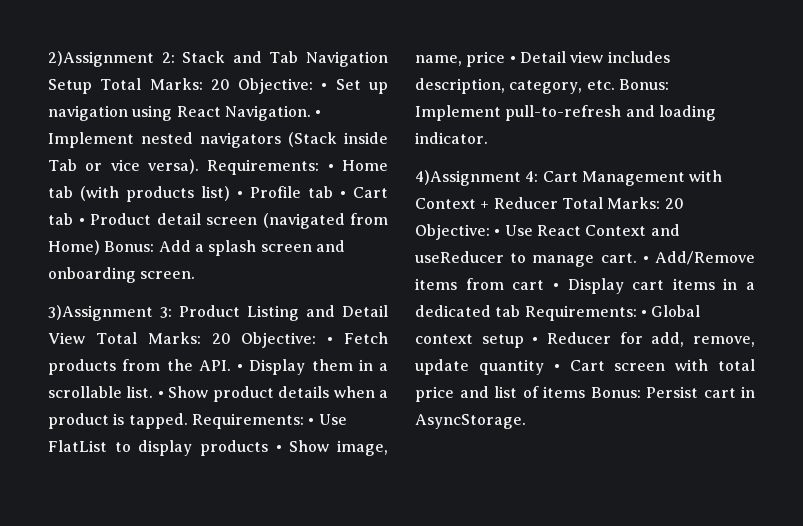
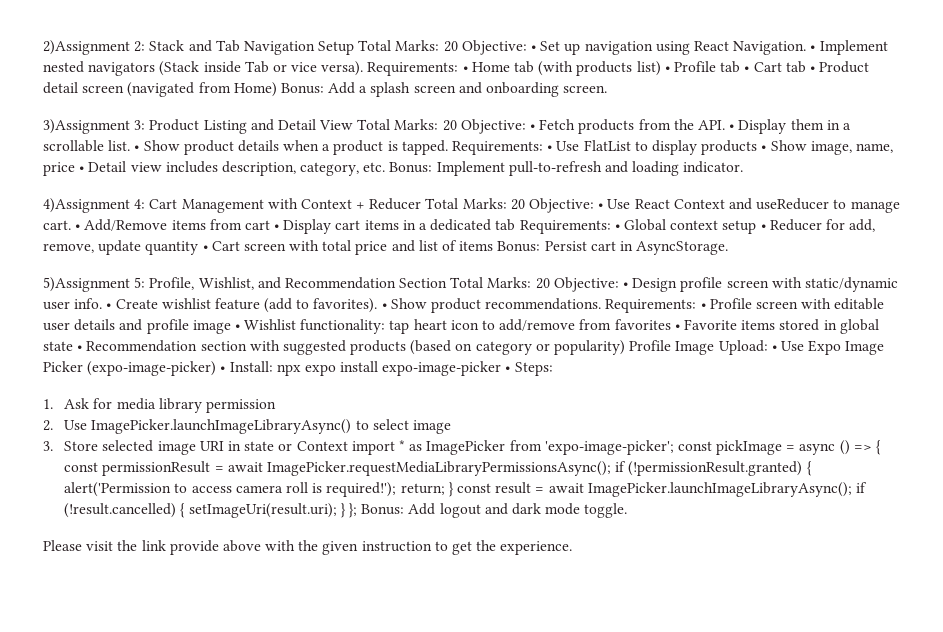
(526, 421) none -> [43,277,898,292] [43,298,885,313] [43,319,879,334] [43,340,885,355] [43,361,553,376] [43,398,277,413] [43,419,452,434] [43,440,881,455] [64,461,812,476] [64,482,867,497] [64,503,628,518] [43,540,573,555] // 5)Assignment 5: Profile, Wishlist, and Recommendation Section Total Marks: 20 Objective: • Design profile screen with static/dynamic user info. • Create wishlist feature (add to favorites). • Show product recommendations. Requirements: • Profile screen with editable user details and profile image • Wishlist functionality: tap heart icon to add/remove from favorites • Favorite items stored in global state • Recommendation section with suggested products (based on category or popularity) Profile Image Upload: • Use Expo Image Picker (expo-image-picker) • Install: npx expo install expo-image-picker • Steps: // 1. Ask for media library permission // 2. Use ImagePicker.launchImageLibraryAsync() to select image // 3. Store selected image URI in state or Context import * as ImagePicker from 'expo-image-picker'; const pickImage = async () => { const permissionResult = await ImagePicker.requestMediaLibraryPermissionsAsync(); if (!permissionResult.granted) { alert('Permission to access camera roll is required!'); return; } const result = await ImagePicker.launchImageLibraryAsync(); if (!result.cancelled) { setImageUri(result.uri); } }; Bonus: Add logout and dark mode toggle. // Please visit the link provide above with the given instruction to get the experience.

